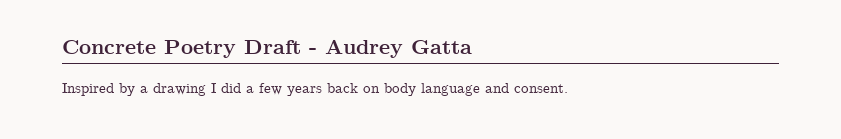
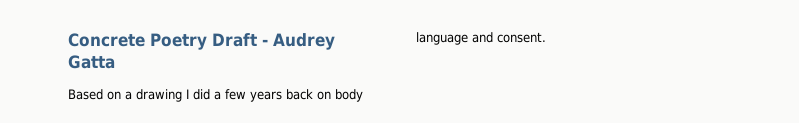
[62,83,135,96] Inspired by -> [68,89,121,100] Based on

